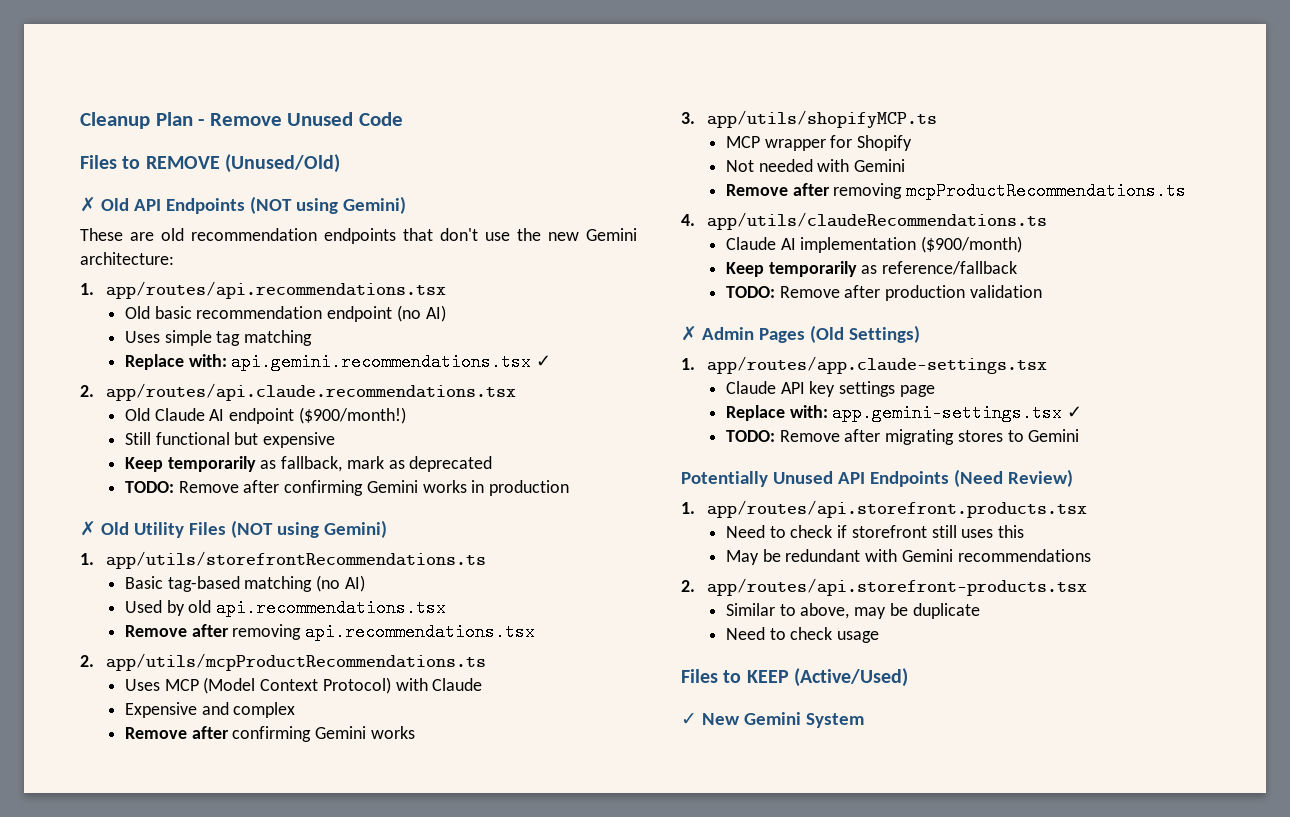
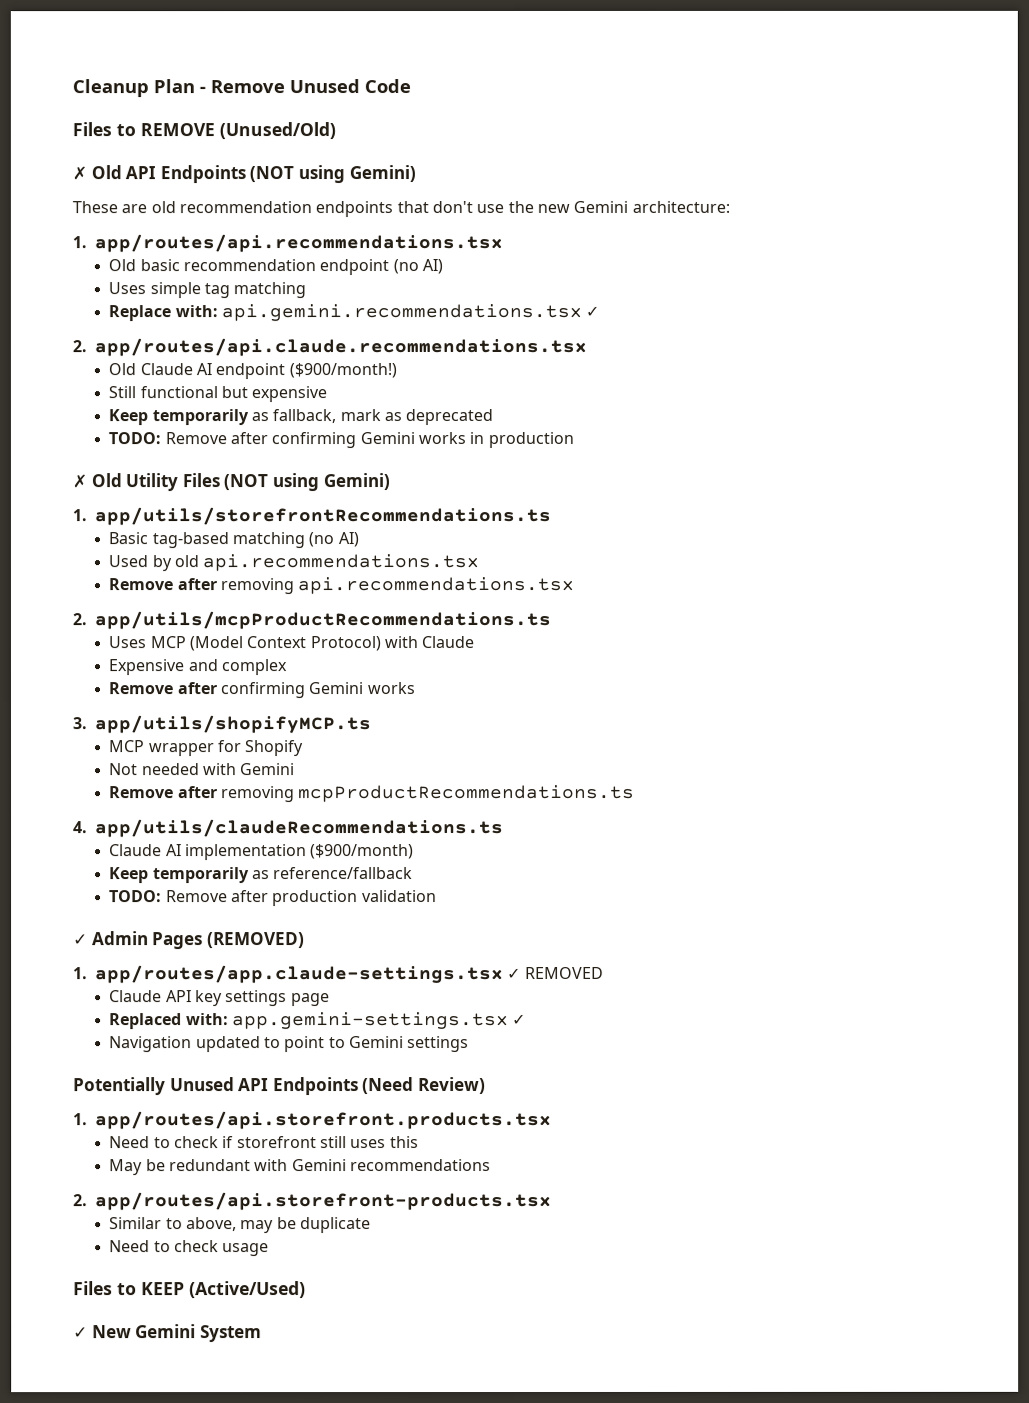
[681,326,697,341] ✗ -> [73,934,88,946] ✓
[809,325,920,343] (Old Settings) -> [206,932,305,949] (REMOVED)
(1047, 365) none -> [507,966,604,980] ✓ REMOVED
[725,405,785,421] Replace -> [109,1013,183,1030] Replaced
[725,429,1003,445] TODO: Remove after migrating stores -> [109,1036,326,1053] Navigation updated to point
(1080, 435) none -> [407,1036,470,1053] settings

